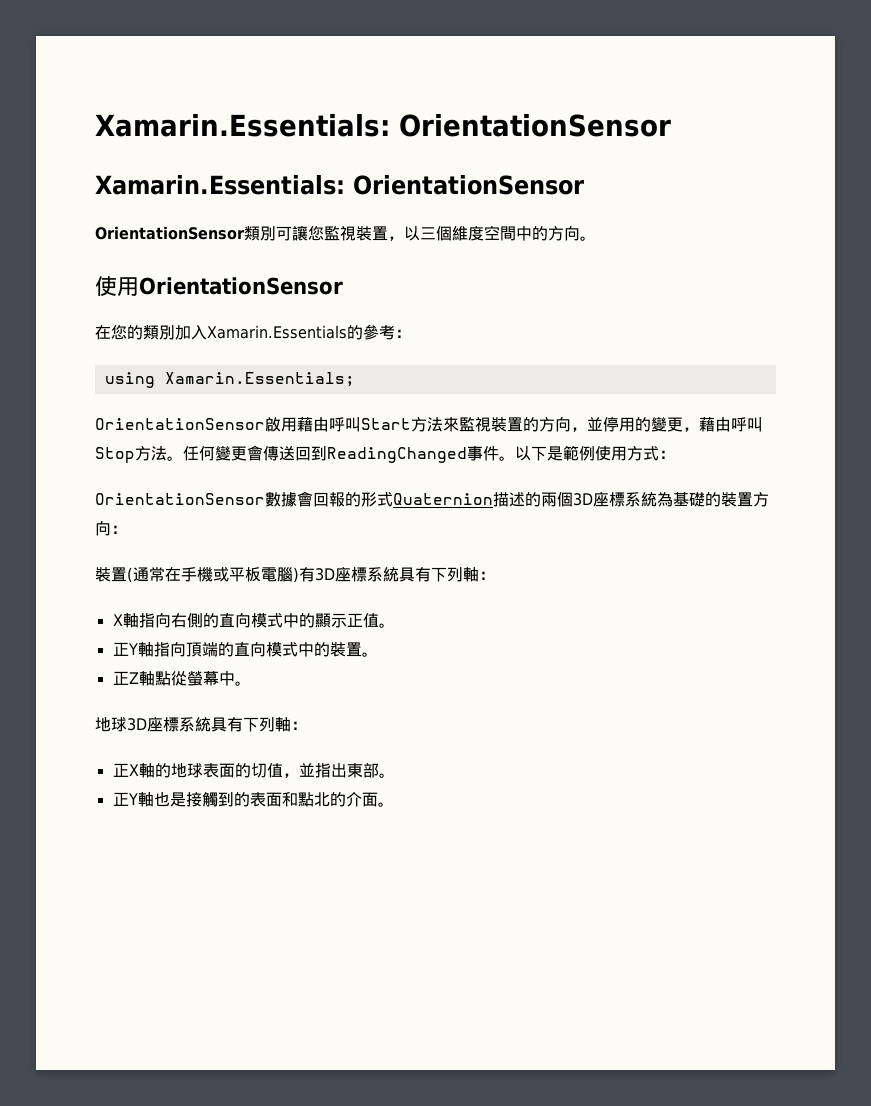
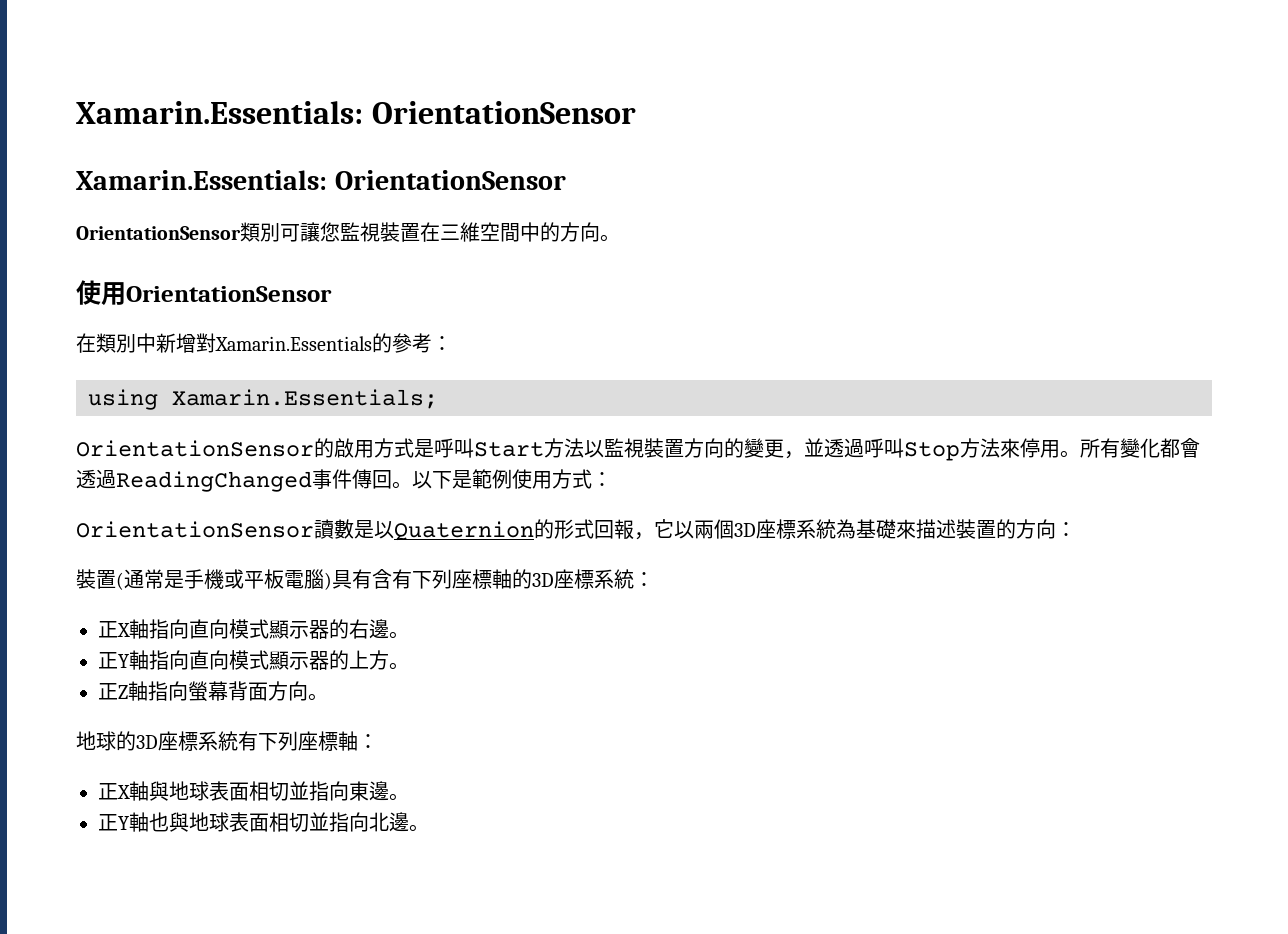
[388,226,484,241] ，以三個維度 -> [420,222,480,242] 在三維
[111,324,207,340] 您的類別加入 -> [96,333,216,353] 類別中新增對
[265,417,329,432] 啟用藉由 -> [314,438,434,458] 的啟用方式是
[443,416,635,432] 來監視裝置的方向，並停用 -> [584,438,724,458] 以監視裝置方向
[699,417,731,432] 藉由 -> [804,438,864,458] 並透過
[167,445,327,461] 。任何變更會傳送回到 -> [1000,438,1200,458] [76,469,116,489] 來停用。所有變化都會透過
(499, 453) none -> [352,469,392,489] 傳回
[265,491,541,507] 數據會回報的形式Quaternion描述的 -> [314,519,694,541] 讀數是以Quaternion的形式回報，它以
[705,492,753,507] 的裝置 -> [896,519,1016,539] 來描述裝置的
[165,567,181,582] 在 -> [164,570,184,589] 是
[299,567,495,582] 有3D座標系統具有下列軸： // -> [332,569,654,589] [98,621,118,638] 具有含有下列座標軸的3D座標系統： // 正
[170,613,379,628] 右側的直向模式中的顯示正值 -> [189,619,389,639] 直向模式顯示器的右邊
[185,642,362,657] 頂端的直向模式中的裝置 -> [189,650,389,670] 直向模式顯示器的上方
[154,671,235,686] 點從螢幕中 -> [148,681,308,701] 指向螢幕背面方向
[127,717,275,732] 3D座標系統具有下列 -> [116,731,338,751] 的3D座標系統有下列座標
[154,763,379,778] 的地球表面的切值，並指出東部 -> [149,781,389,801] 與地球表面相切並指向東邊
[169,792,378,807] 是接觸到的表面和點北的介面 -> [169,812,409,832] 與地球表面相切並指向北邊

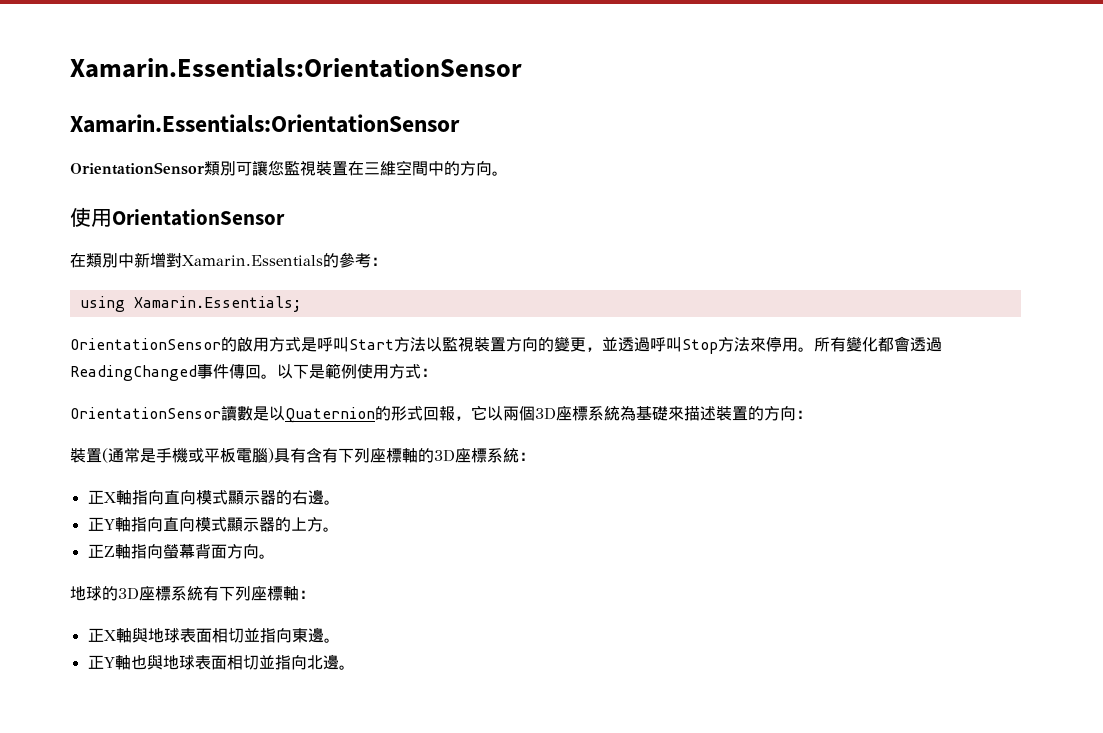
[76,101,636,124] [76,170,566,190] Xamarin.Essentials: OrientationSensor // Xamarin.Essentials: OrientationSensor -> [70,58,522,78] [70,114,460,133] Xamarin.Essentials:OrientationSensor // Xamarin.Essentials:OrientationSensor

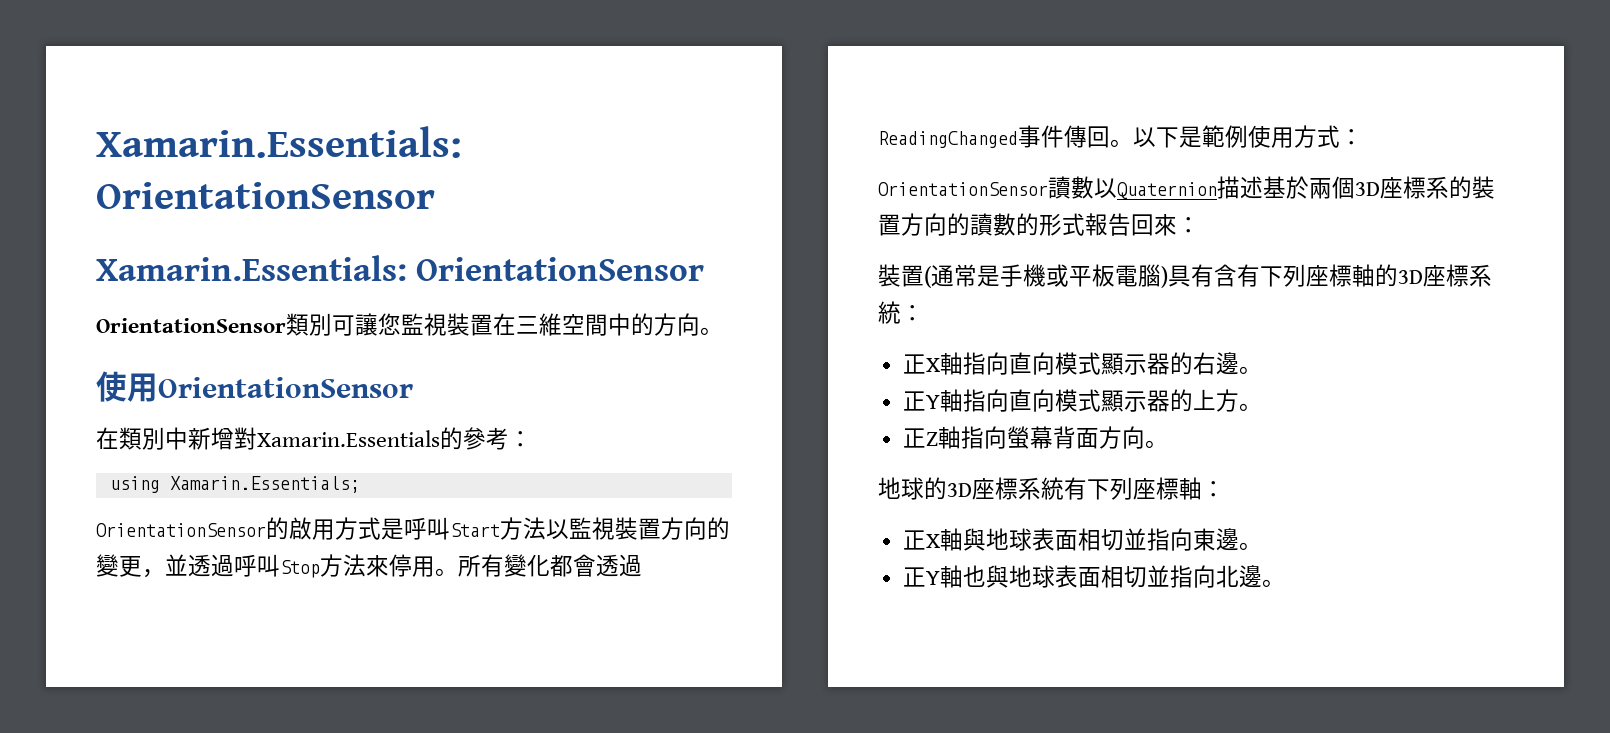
[70,58,522,78] [70,114,460,133] Xamarin.Essentials:OrientationSensor // Xamarin.Essentials:OrientationSensor -> [96,126,462,158] [96,182,435,209] [96,255,705,281] Xamarin.Essentials: OrientationSensor // Xamarin.Essentials: OrientationSensor
[253,405,796,423] 是以Quaternion的形式回報，它以兩個3D座標系統為基礎來描述裝置的方向 -> [1094,176,1495,199] [878,213,1177,236] 以Quaternion描述基於兩個3D座標系的裝置方向的讀數的形式報告回來

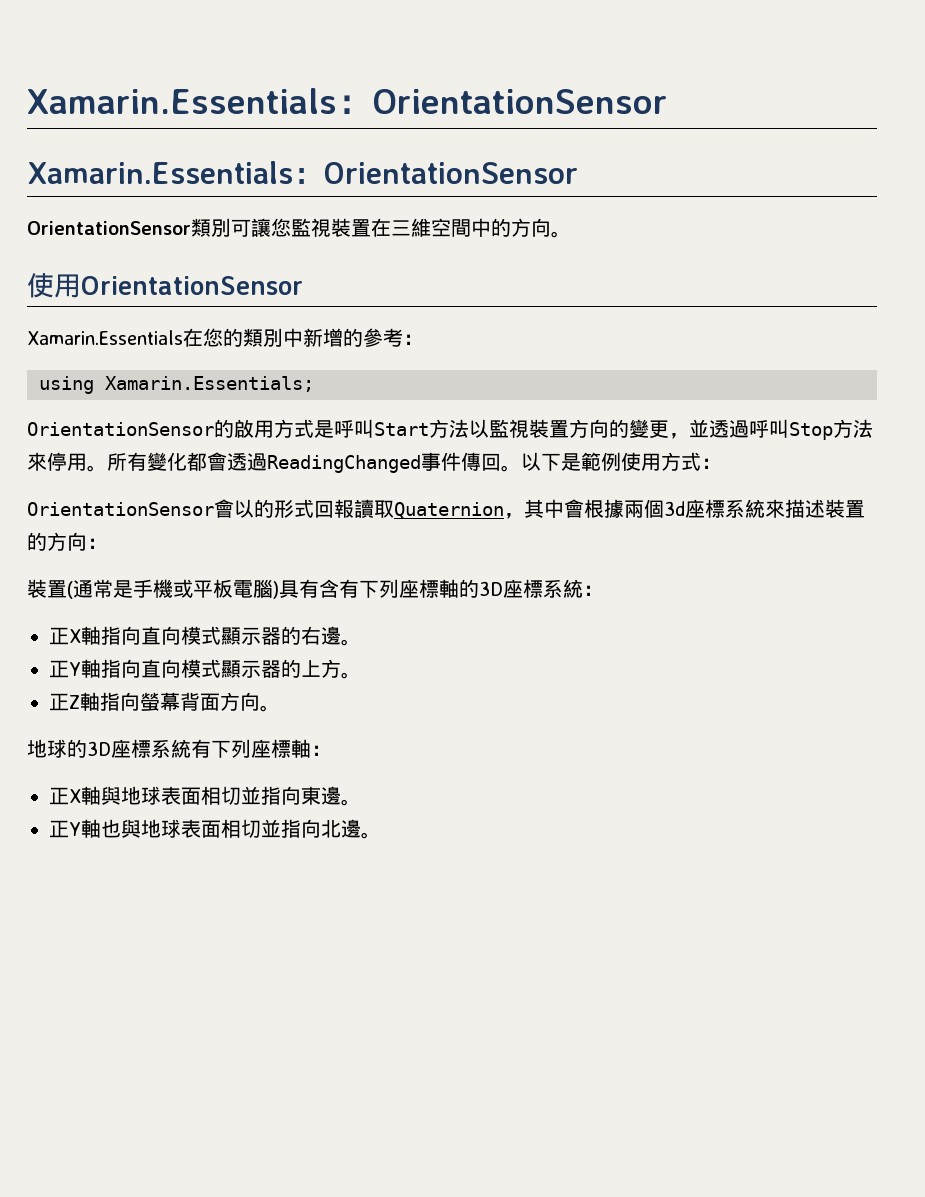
[96,126,462,158] [96,182,435,209] [96,255,407,281] Xamarin.Essentials: OrientationSensor // Xamarin.Essentials: -> [27,88,667,114] [27,161,324,184] Xamarin.Essentials：OrientationSensor // Xamarin.Essentials：
[96,427,119,450] 在 -> [27,328,243,347] Xamarin.Essentials在您的
[234,427,440,450] 對Xamarin.Essentials -> (343, 337) none
[1048,176,1495,199] [878,213,1177,236] 讀數以Quaternion描述基於兩個3D座標系的裝置方向的讀數的形式報告回來 -> [214,499,865,519] [27,532,87,551] 會以的形式回報讀取Quaternion，其中會根據兩個3d座標系統來描述裝置的方向

